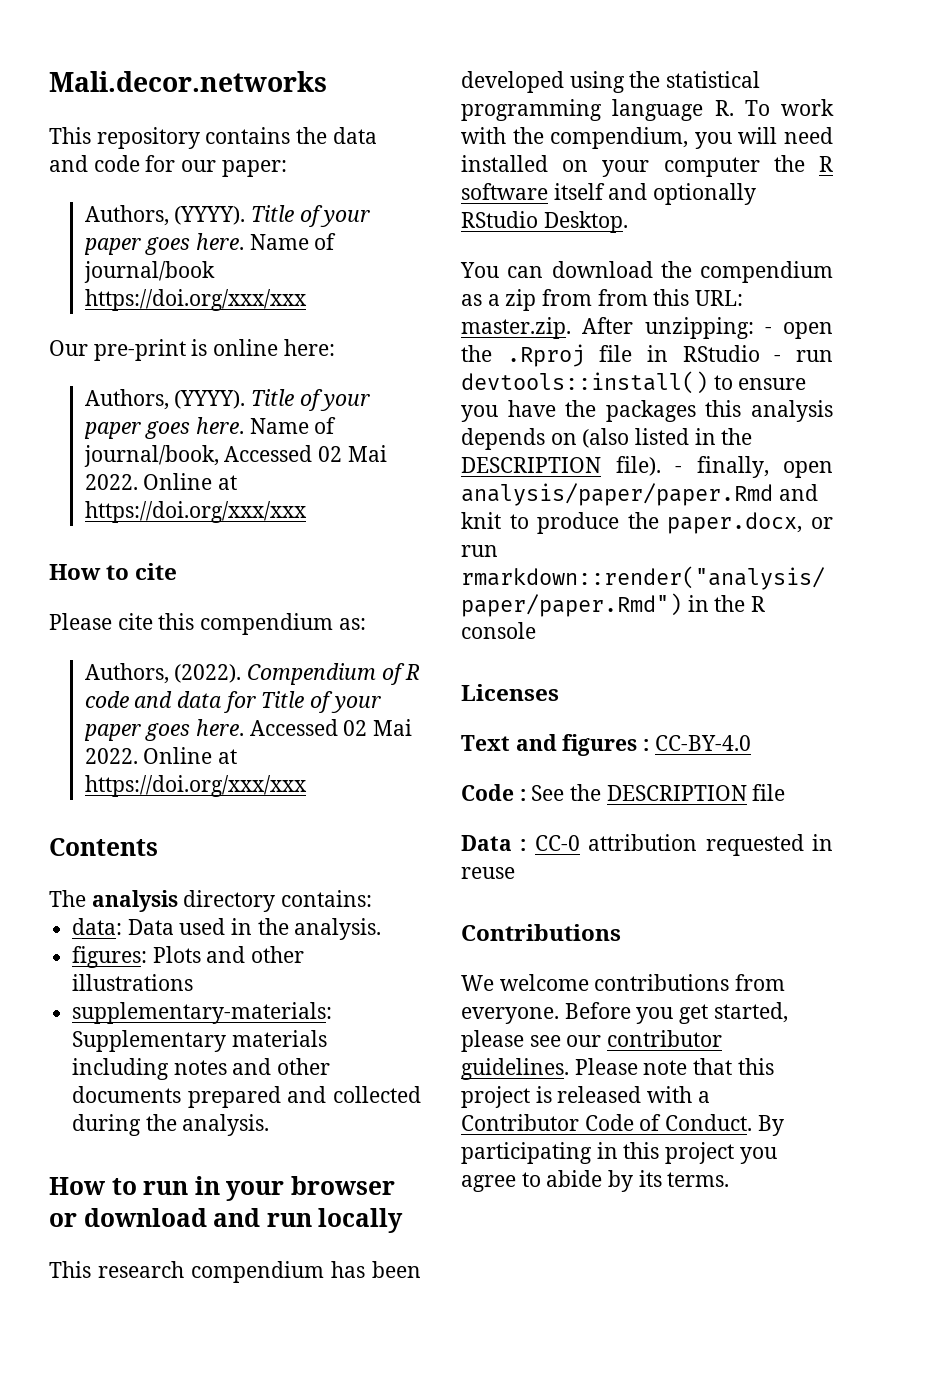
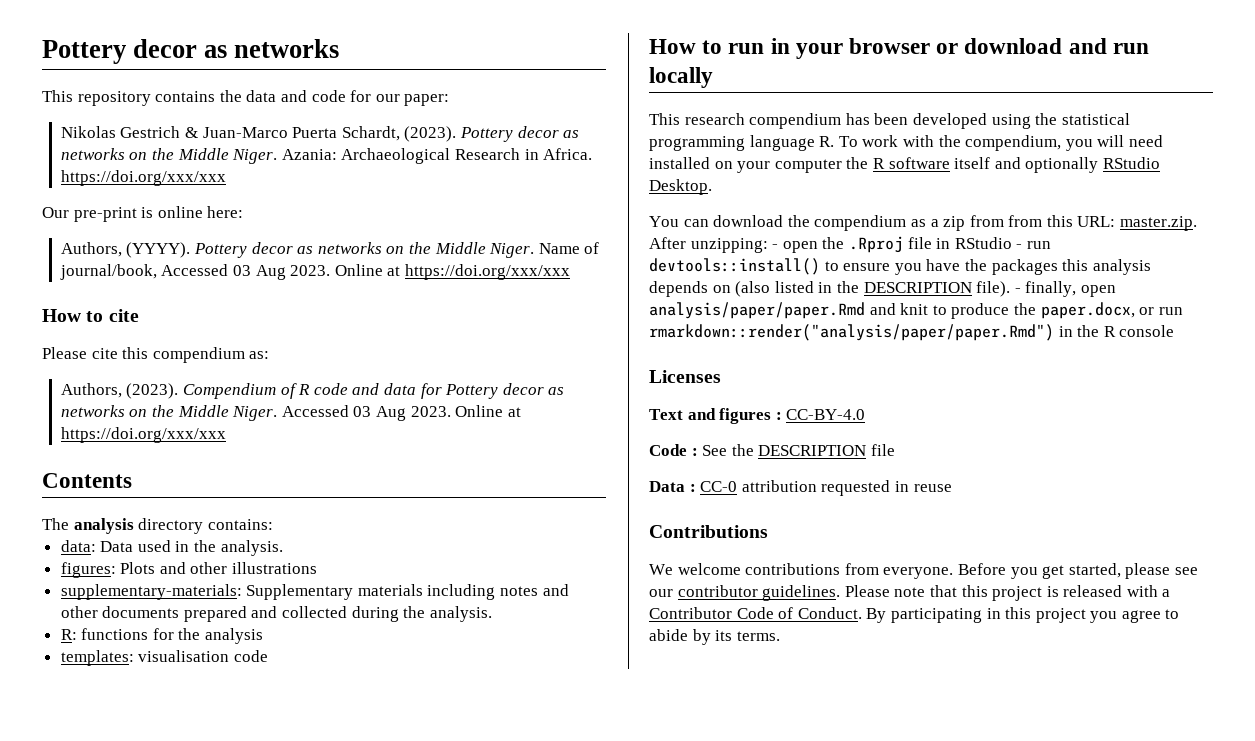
[49,71,327,92] Mali.decor.networks -> [42,39,340,64] Pottery decor as networks
[84,205,371,227] [83,233,337,255] [83,261,215,283] Authors, (YYYY). Title of your paper goes here. Name of journal/book -> [60,126,580,142] [60,148,593,164] Nikolas Gestrich & Juan-Marco Puerta Schardt, (2023). Pottery decor as networks on the Middle Niger. Azania: Archaeological Research in Africa.
[250,389,371,411] [83,417,244,439] Title of your paper goes here. -> [194,242,535,258] Pottery decor as networks on the Middle Niger.
[317,445,387,462] [84,474,138,490] 02 Mai 2022. -> [233,265,331,280] 03 Aug 2023.
[174,664,242,683] (2022). -> [126,383,179,399] (2023).
[261,691,381,713] [83,719,412,741] [84,748,138,764] Title of your paper goes here. Accessed 02 Mai 2022. -> [445,383,565,399] [60,405,451,421] Pottery decor as networks on the Middle Niger. Accessed 03 Aug 2023.
(270, 1125) none -> [60,628,264,644] [60,650,268,666] // R: functions for the analysis // templates: visualisation code

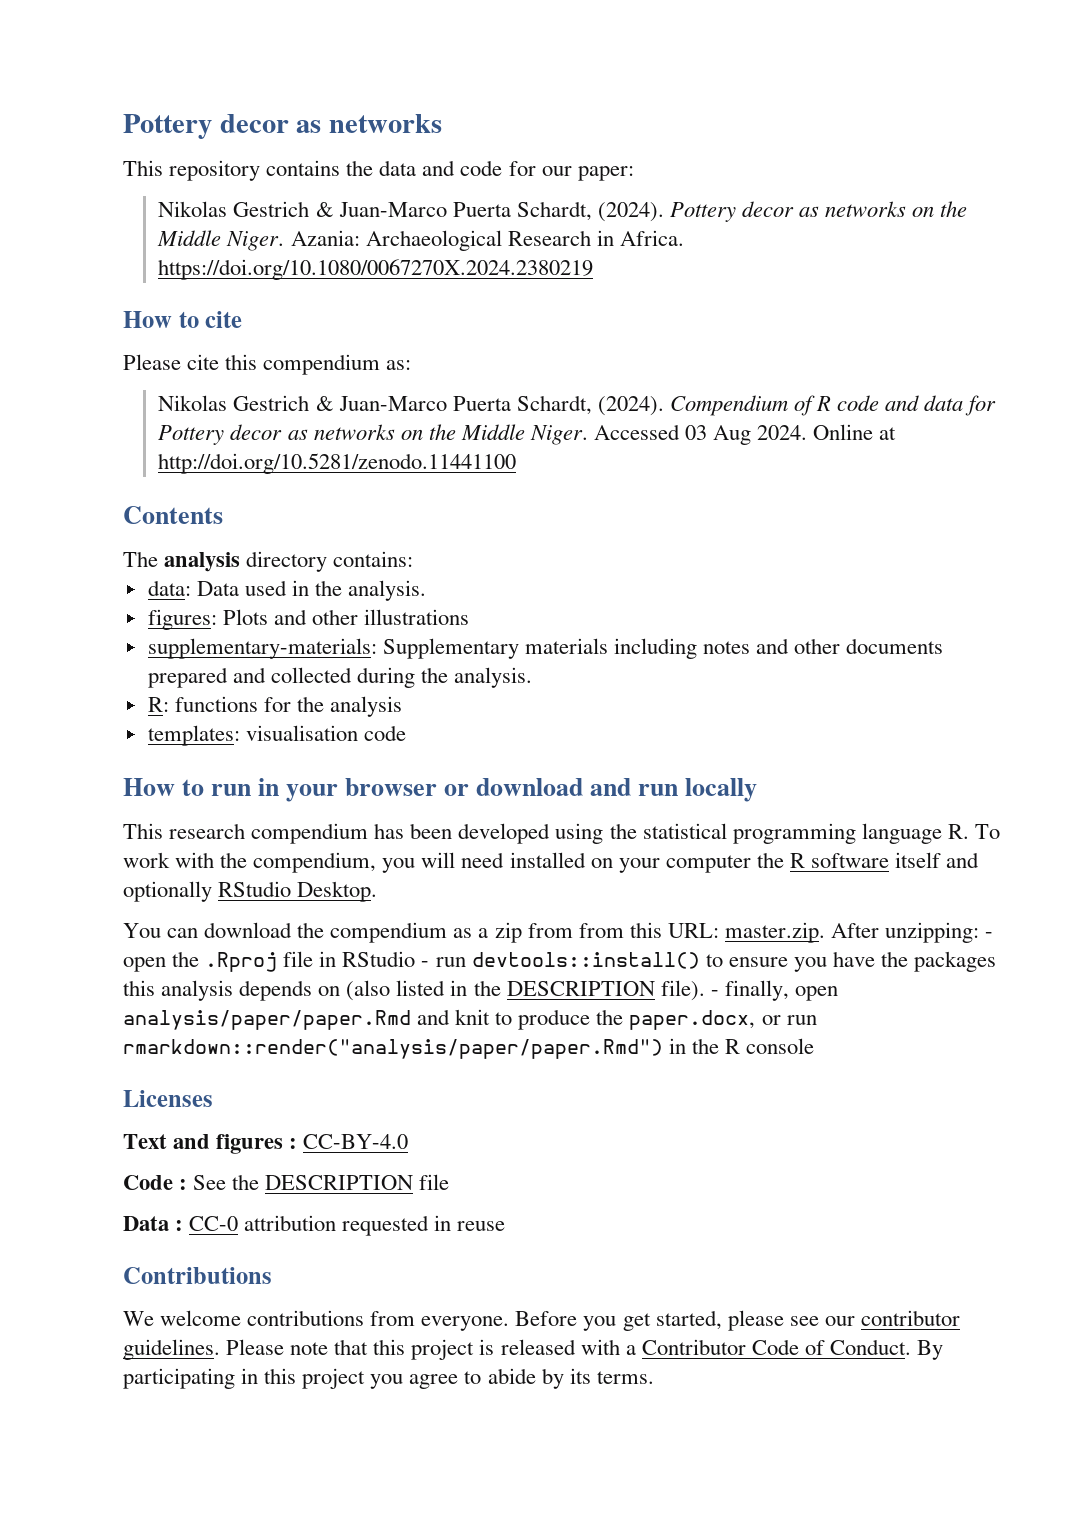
[404,126,457,142] (2023). -> [597,202,664,222] (2024).
[60,170,226,186] [42,206,244,222] [60,242,600,258] [59,264,571,280] https://doi.org/xxx/xxx // Our pre-print is online here: // Authors, (YYYY). Pottery decor as networks on the Middle Niger. Name of journal/book, Accessed 03 Aug 2023. Online at https://doi.org/xxx/xxx -> [158,259,594,280] https://doi.org/10.1080/0067270X.2024.2380219
[60,383,179,399] Authors, (2023). -> [158,395,664,416] Nikolas Gestrich & Juan-Marco Puerta Schardt, (2024).
[410,405,521,417] [60,427,226,443] 2023. Online at https://doi.org/xxx/xxx -> [757,424,897,440] [158,453,517,474] 2024. Online at http://doi.org/10.5281/zenodo.11441100

